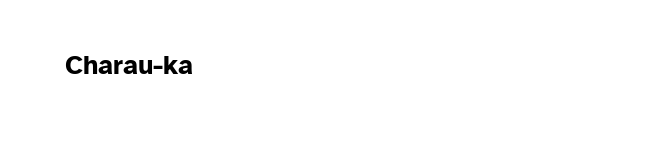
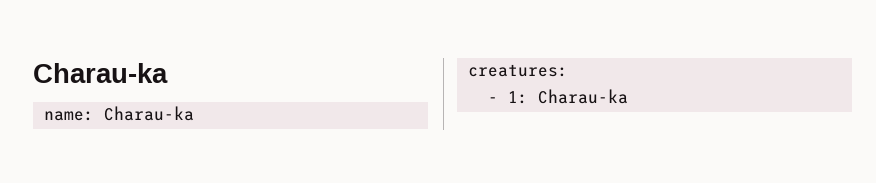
[65,56,193,74] Charau-ka -> [33,63,168,83] [43,106,194,121] [467,64,568,77] [487,89,628,104] Charau-ka // name: Charau-ka // creatures: // - 1: Charau-ka

